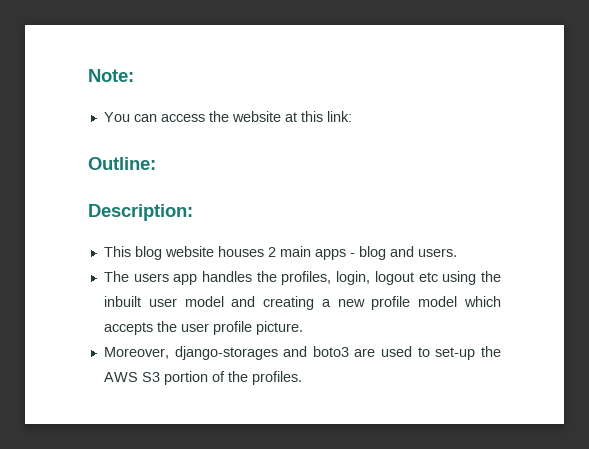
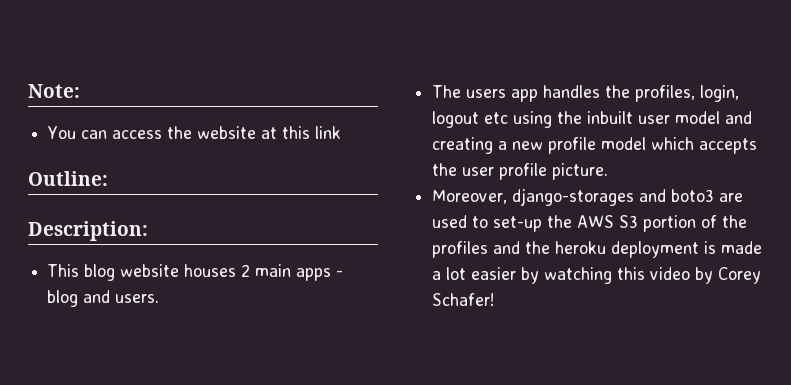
[326,111,352,122] link: -> [315,126,342,139] link
[251,371,302,385] profiles. -> [432,241,763,258] [432,267,762,284] [432,293,495,306] profiles and the heroku deployment is made a lot easier by watching this video by Corey Schafer!

